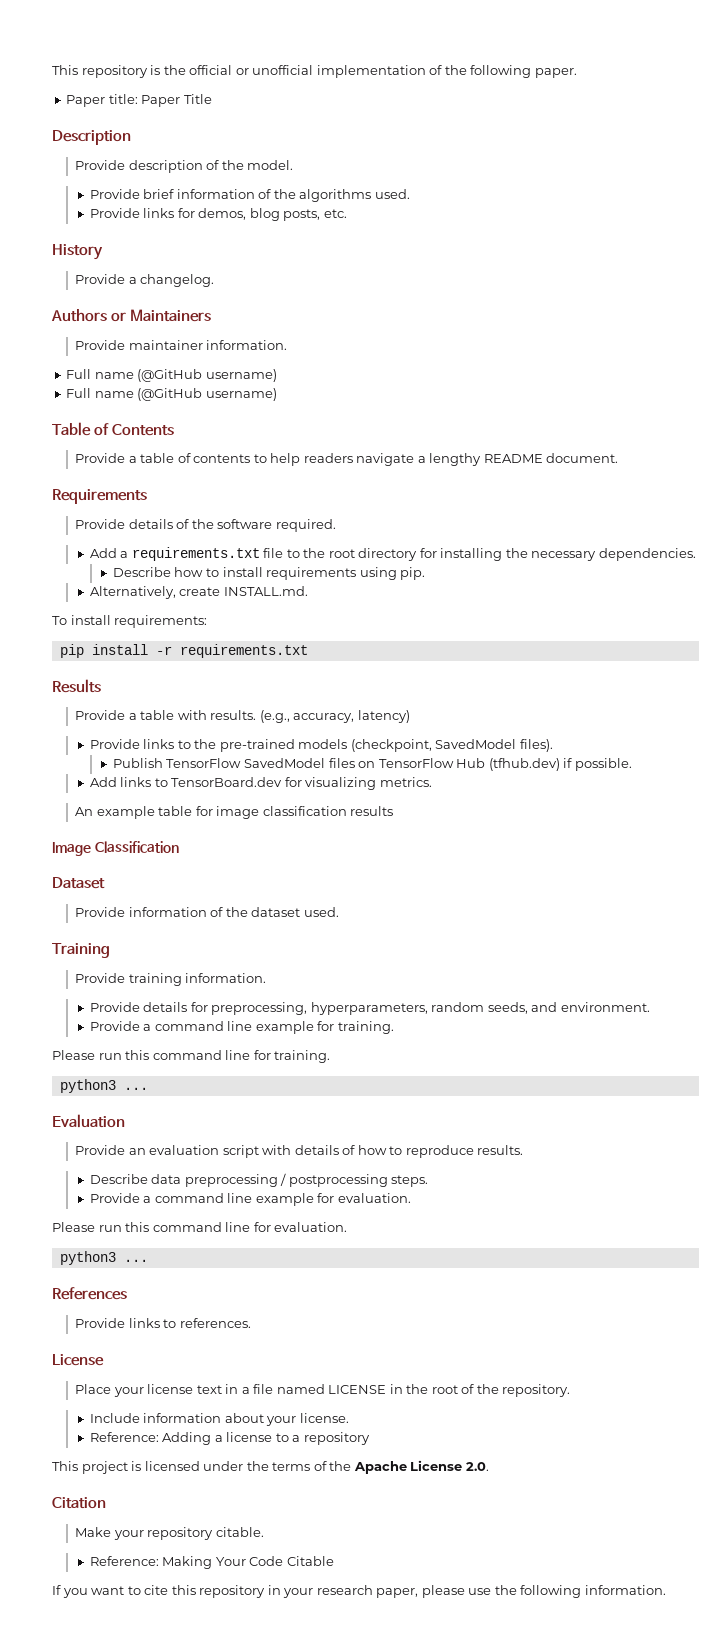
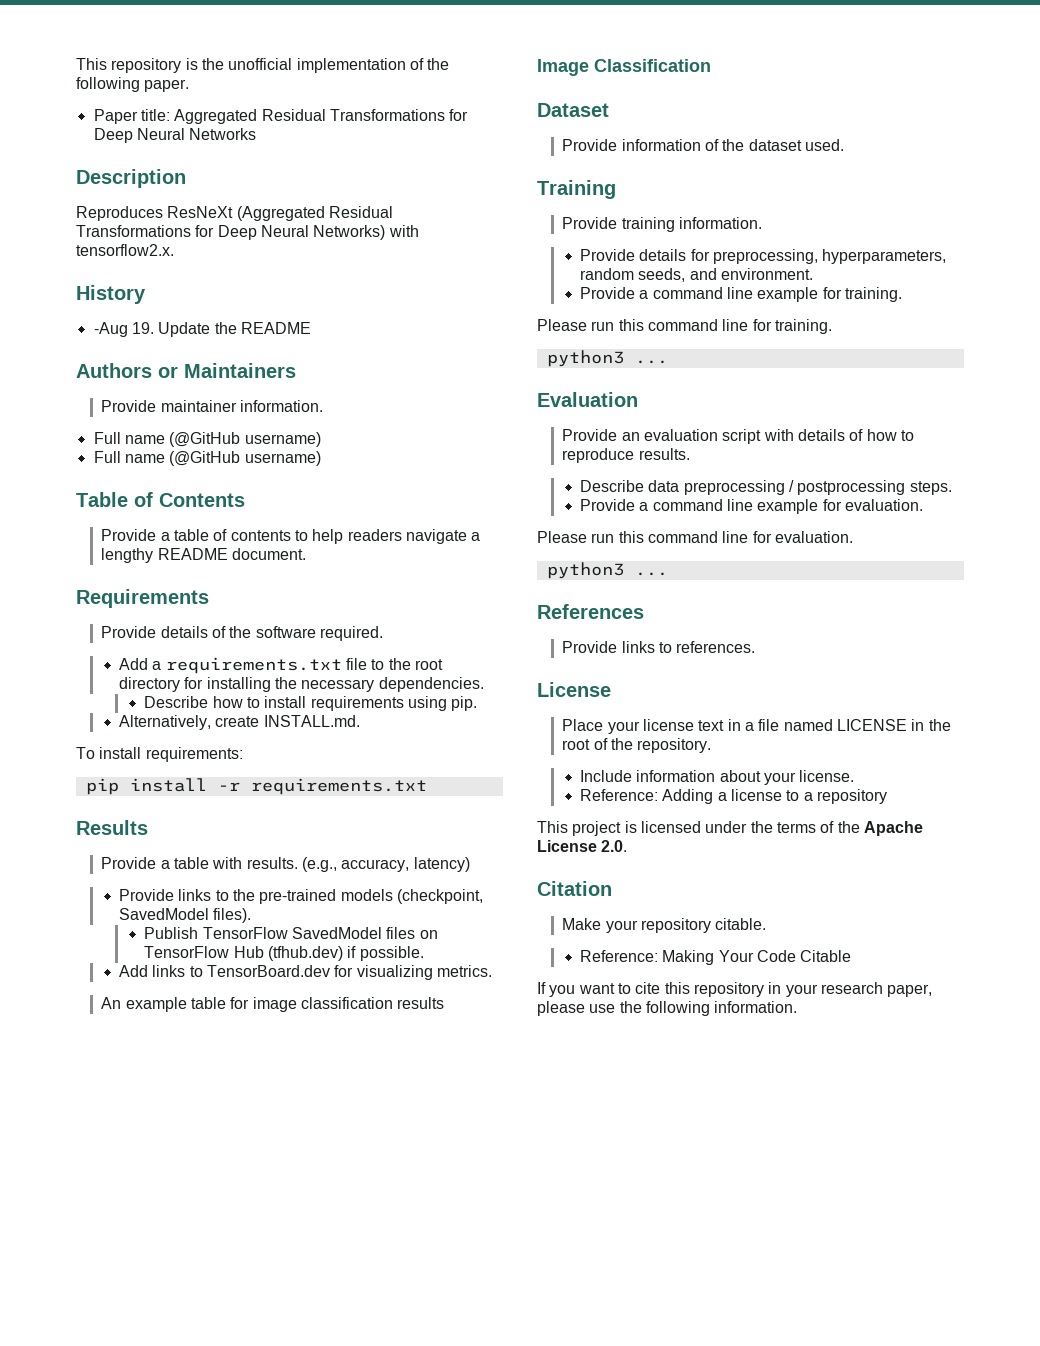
[189,65,249,75] official or -> (224, 64) none
[141,94,212,107] [52,130,131,145] [75,160,294,173] [89,189,410,202] [89,208,347,221] [52,244,103,260] [75,274,215,287] Paper Title // Description // Provide description of the model. // Provide brief information of the algorithms used. // Provide links for demos, blog posts, etc. // History // Provide a changelog. -> [174,109,469,124] [93,128,257,143] [76,169,186,188] [76,206,393,221] [76,225,419,240] [76,244,174,256] [76,285,146,304] [93,322,311,337] Aggregated Residual Transformations for Deep Neural Networks // Description // Reproduces ResNeXt (Aggregated Residual Transformations for Deep Neural Networks) with tensorflow2.x. // History // -Aug 19. Update the README

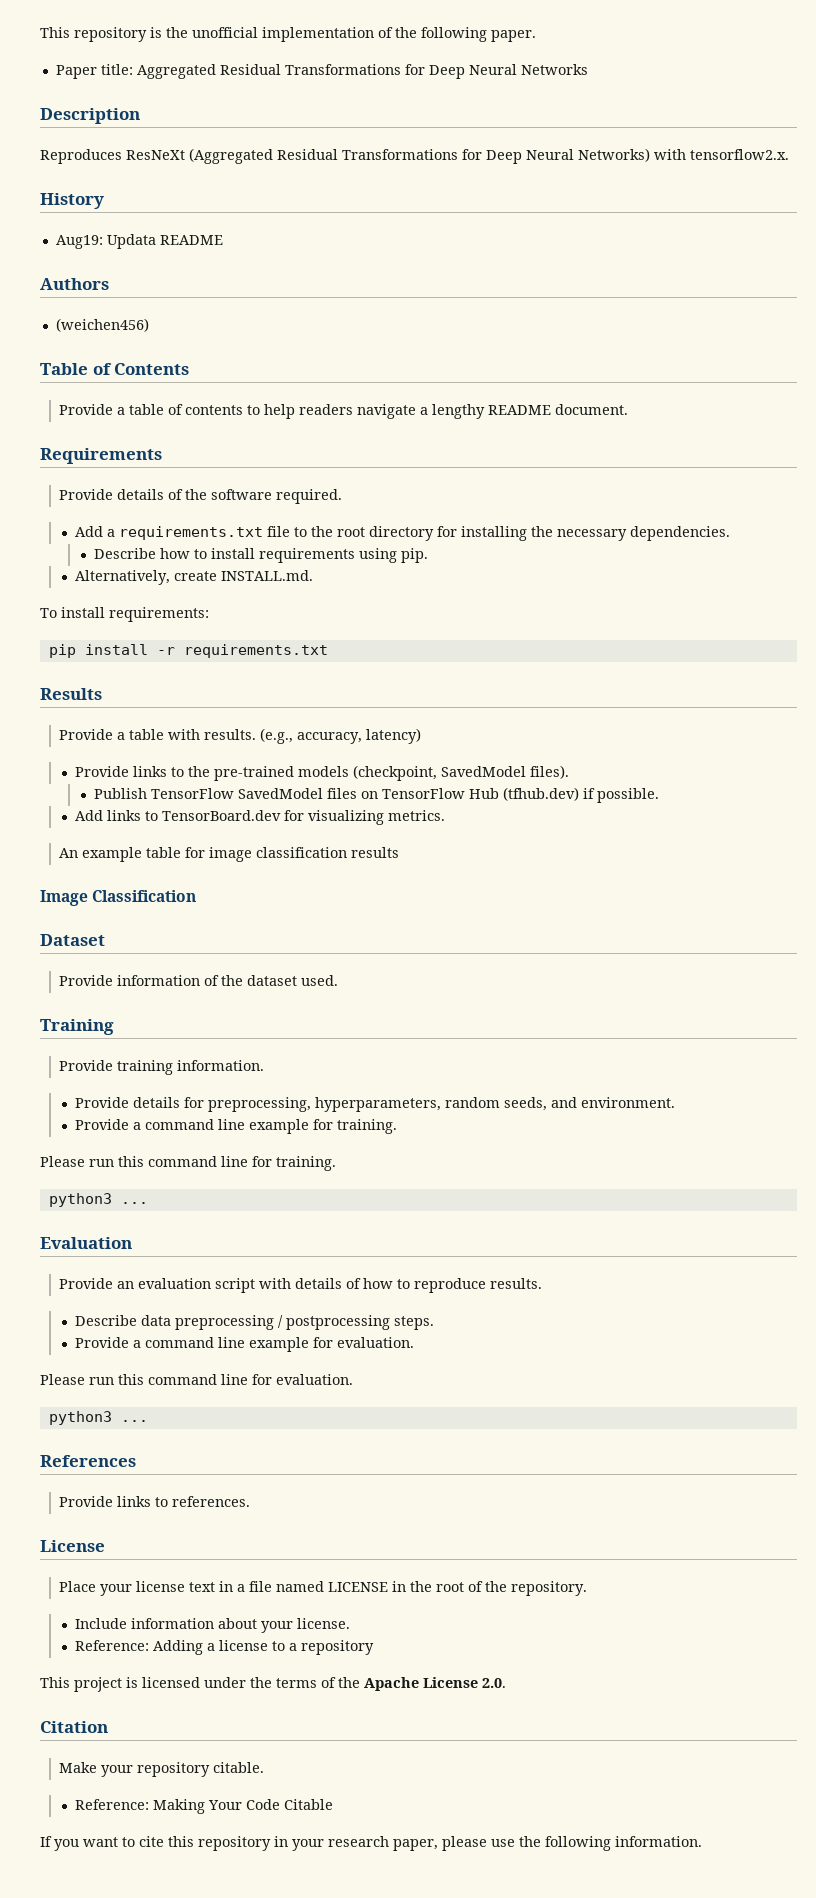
[93,322,311,337] [76,363,296,378] [101,400,323,412] [93,432,321,447] [93,451,321,466] -Aug 19. Update the README // Authors or Maintainers // Provide maintainer information. // Full name (@GitHub username) // Full name (@GitHub username) -> [55,234,223,249] [40,278,109,290] [55,318,149,332] Aug19: Updata README // Authors // (weichen456)

